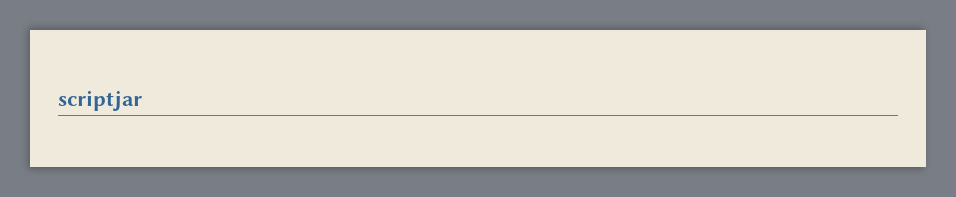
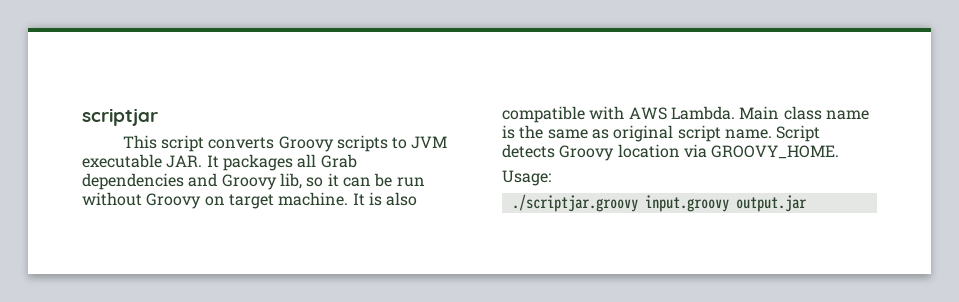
(142, 100) none -> [122,135,448,152] [82,154,357,171] [82,173,425,190] [82,192,418,209] [502,106,869,123] [502,125,821,142] [502,144,840,161] [502,170,551,186] [511,194,807,212] // This script converts Groovy scripts to JVM executable JAR. It packages all Grab dependencies and Groovy lib, so it can be run without Groovy on target machine. It is also compatible with AWS Lambda. Main class name is the same as original script name. Script detects Groovy location via GROOVY_HOME. // Usage: // ./scriptjar.groovy input.groovy output.jar

